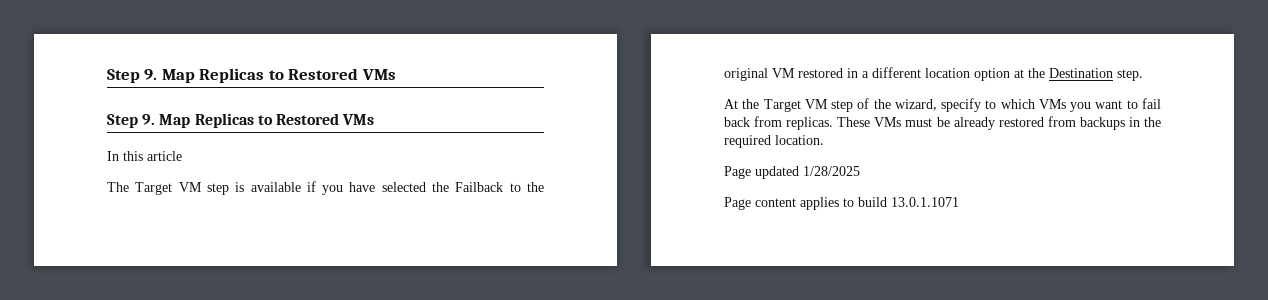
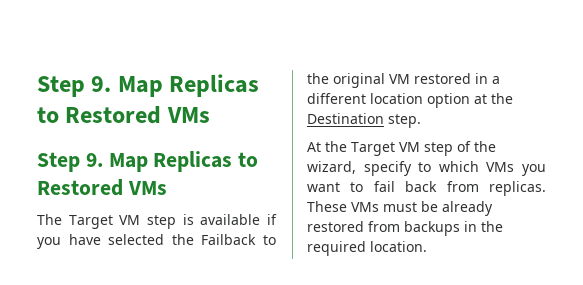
[107,151,182,161] // In this article -> (167, 188) none
[724,166,860,179] [724,197,959,210] // Page updated 1/28/2025 // Page content applies to build 13.0.1.1071 -> (427, 246) none

